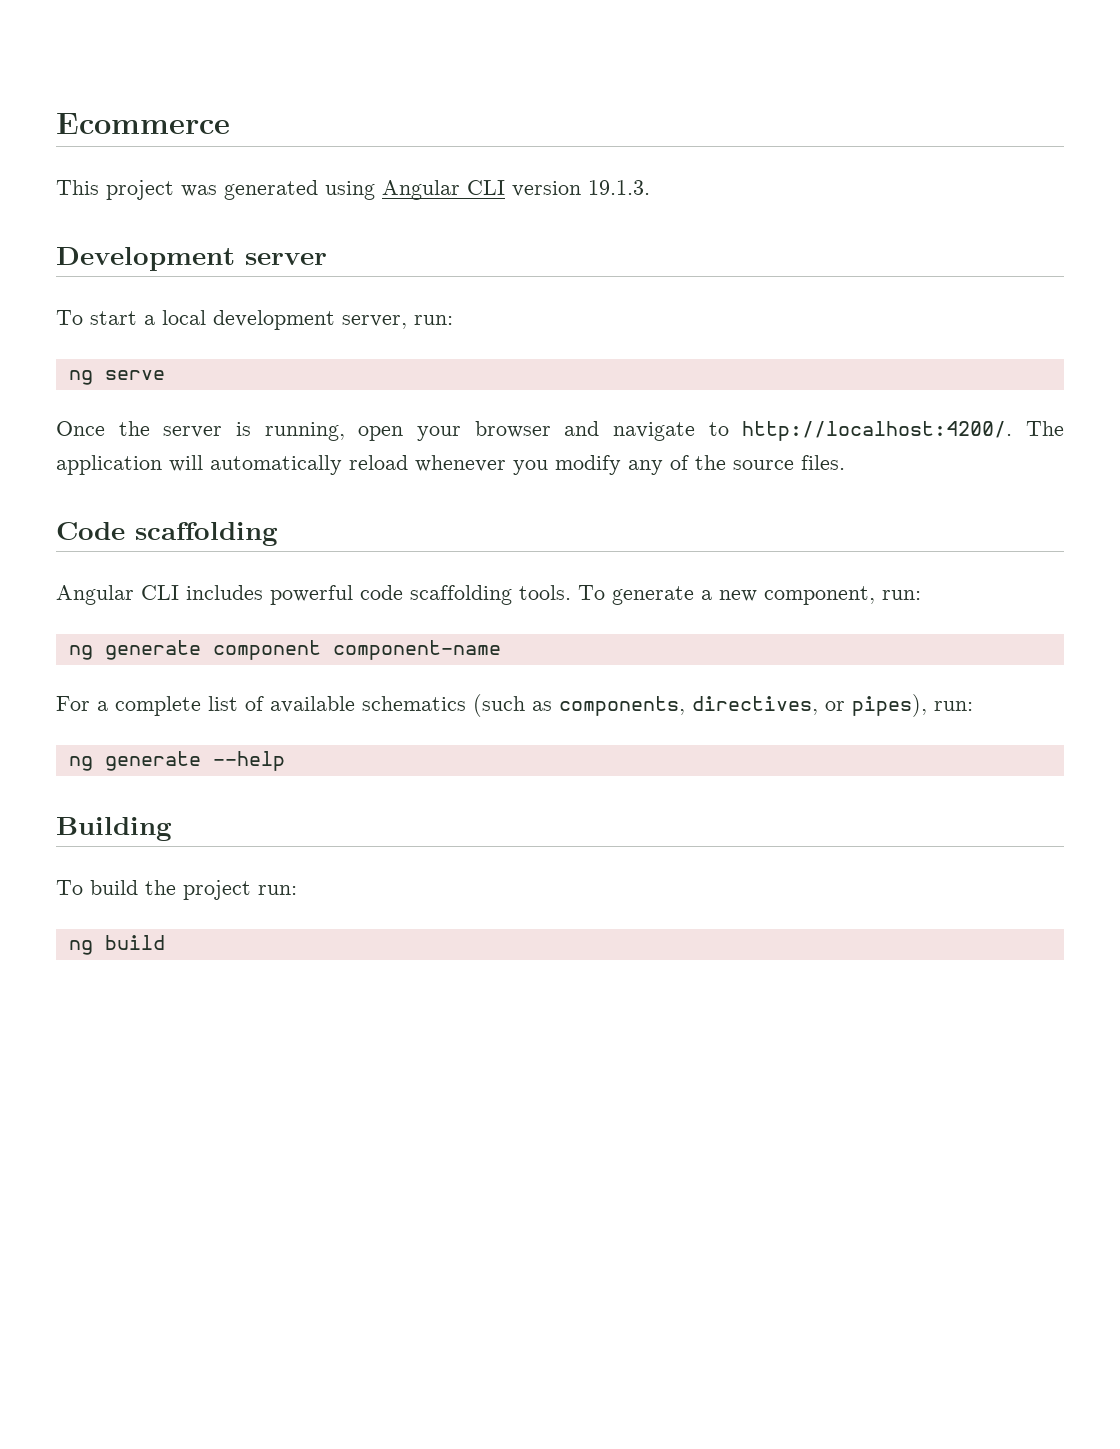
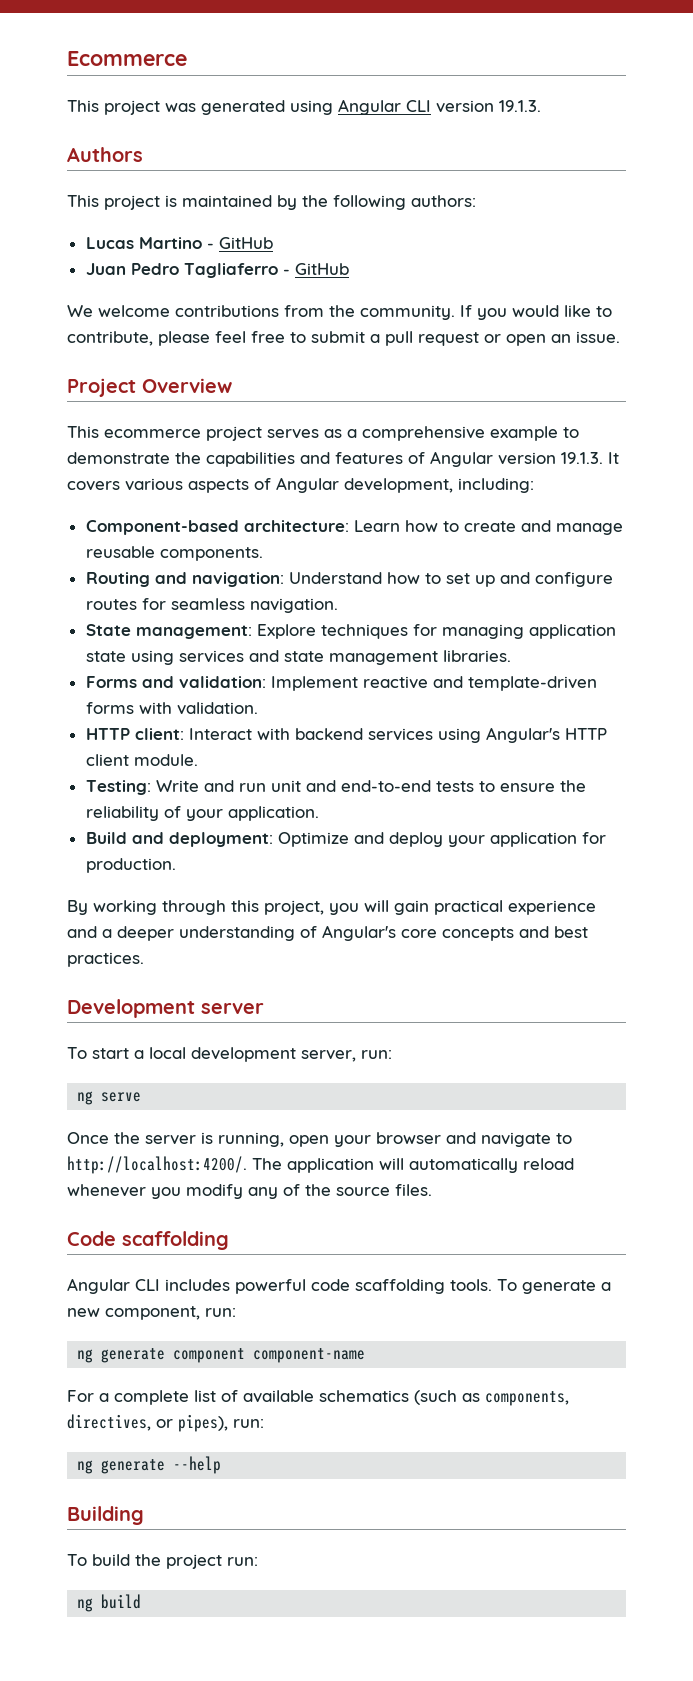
(650, 187) none -> [67,147,143,162] [67,195,476,210] [85,237,273,249] [85,263,349,278] [67,305,612,320] [67,331,620,346] [67,378,232,397] [67,426,579,441] [67,451,619,467] [67,477,534,493] [85,520,623,535] [85,546,263,561] [85,572,613,587] [85,598,338,613] [85,624,616,639] [85,650,511,665] [85,676,597,691] [85,702,258,715] [85,727,607,743] [85,754,198,766] [85,780,586,795] [85,806,319,821] [85,832,606,847] [85,858,176,873] [67,900,596,915] [67,925,588,941] [67,952,144,967] // Authors // This project is maintained by the following authors: // Lucas Martino - GitHub // Juan Pedro Tagliaferro - GitHub // We welcome contributions from the community. If you would like to contribute, please feel free to submit a pull request or open an issue. // Project Overview // This ecommerce project serves as a comprehensive example to demonstrate the capabilities and features of Angular version 19.1.3. It covers various aspects of Angular development, including: // Component-based architecture: Learn how to create and manage reusable components. // Routing and navigation: Understand how to set up and configure routes for seamless navigation. // State management: Explore techniques for managing application state using services and state management libraries. // Forms and validation: Implement reactive and template-driven forms with validation. // HTTP client: Interact with backend services using Angular's HTTP client module. // Testing: Write and run unit and end-to-end tests to ensure the reliability of your application. // Build and deployment: Optimize and deploy your application for production. // By working through this project, you will gain practical experience and a deeper understanding of Angular's core concepts and best practices.

